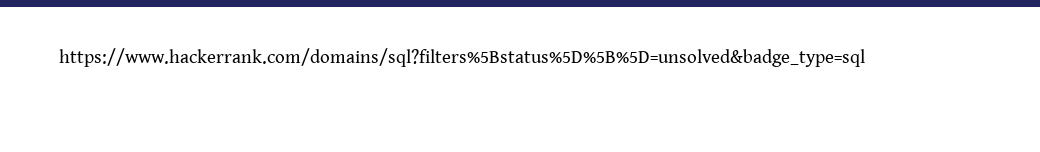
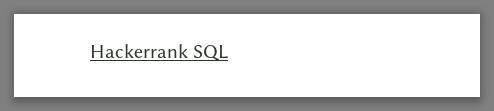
[59,48,865,67] https://www.hackerrank.com/domains/sql?filters%5Bstatus%5D%5B%5D=unsolved&badge_type=sql -> [90,44,229,61] Hackerrank SQL

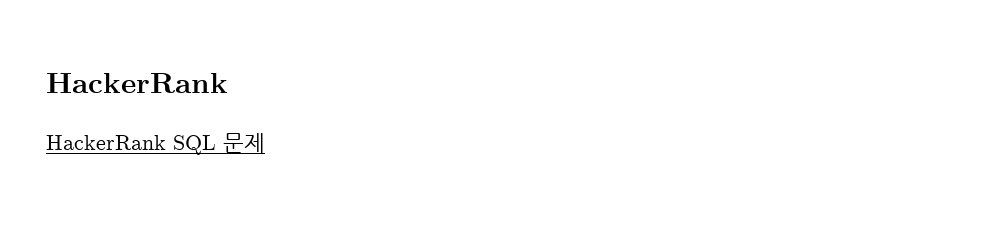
[90,44,229,61] Hackerrank SQL -> [46,73,228,93] [46,133,265,155] HackerRank // HackerRank SQL 문제

